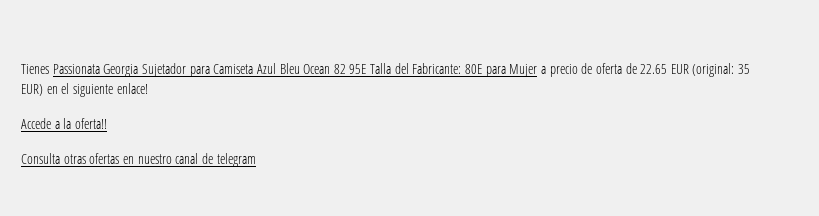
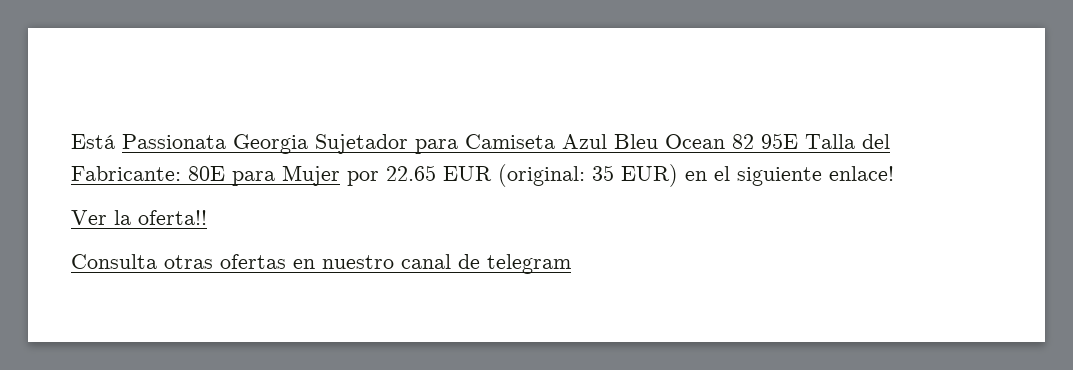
[21,64,49,74] Tienes -> [71,134,115,149] Está
[540,63,637,77] a precio de oferta de -> [347,171,379,186] por
[21,118,60,129] Accede a -> [71,210,107,225] Ver

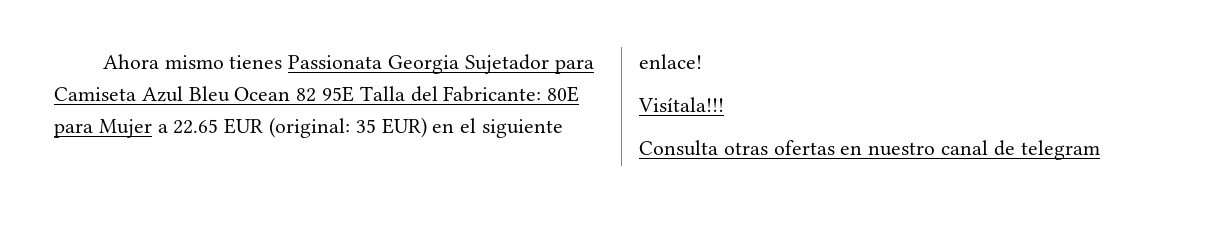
[71,134,115,149] Está -> [102,54,283,69] Ahora mismo tienes
[347,171,379,186] por -> [157,124,168,133] a
[71,210,207,225] Ver la oferta!! -> [638,97,724,112] Visítala!!!

